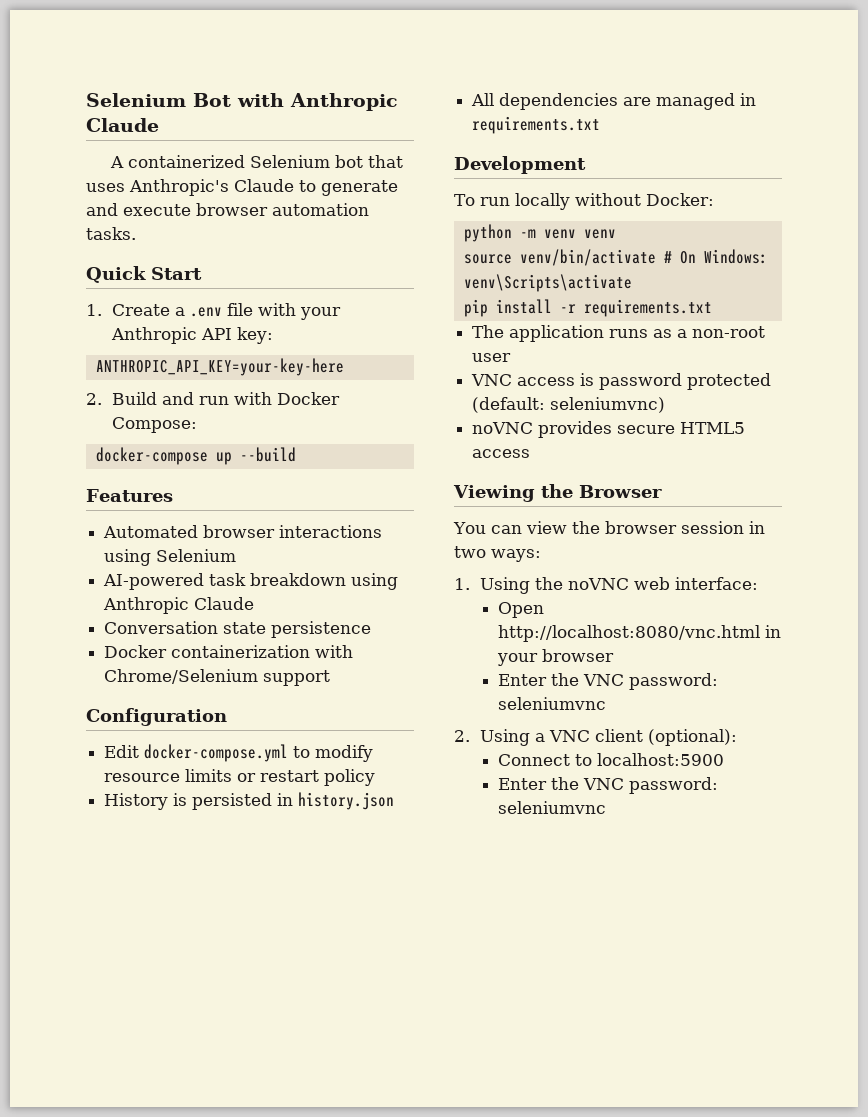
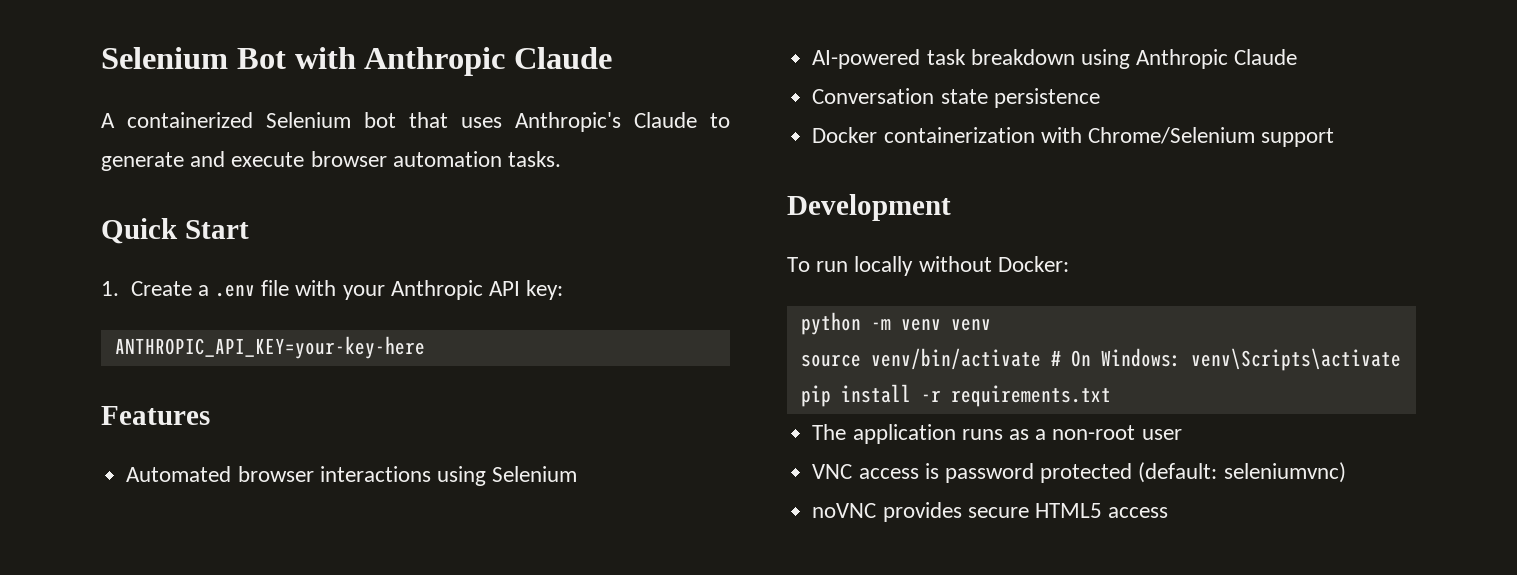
[86,392,341,405] [112,417,198,433] [95,447,296,465] // 2. Build and run with Docker Compose: // docker-compose up --build -> (425, 347) none
[86,708,227,726] [104,744,374,762] [104,769,376,786] [104,792,395,810] [471,93,757,110] [472,116,601,134] // Configuration // Edit docker-compose.yml to modify resource limits or restart policy // History is persisted in history.json // All dependencies are managed in requirements.txt -> (1335, 137) none
[453,484,662,502] [453,521,765,534] [454,546,541,562] [454,577,759,594] [498,602,545,618] [498,625,782,642] [497,649,615,666] [498,673,719,690] [498,697,607,710] [454,729,738,746] [498,753,725,766] [498,777,719,794] [498,801,607,814] // Viewing the Browser // You can view the browser session in two ways: // 1. Using the noVNC web interface: // Open http://localhost:8080/vnc.html in your browser // Enter the VNC password: seleniumvnc // 2. Using a VNC client (optional): // Connect to localhost:5900 // Enter the VNC password: seleniumvnc -> (1169, 512) none

